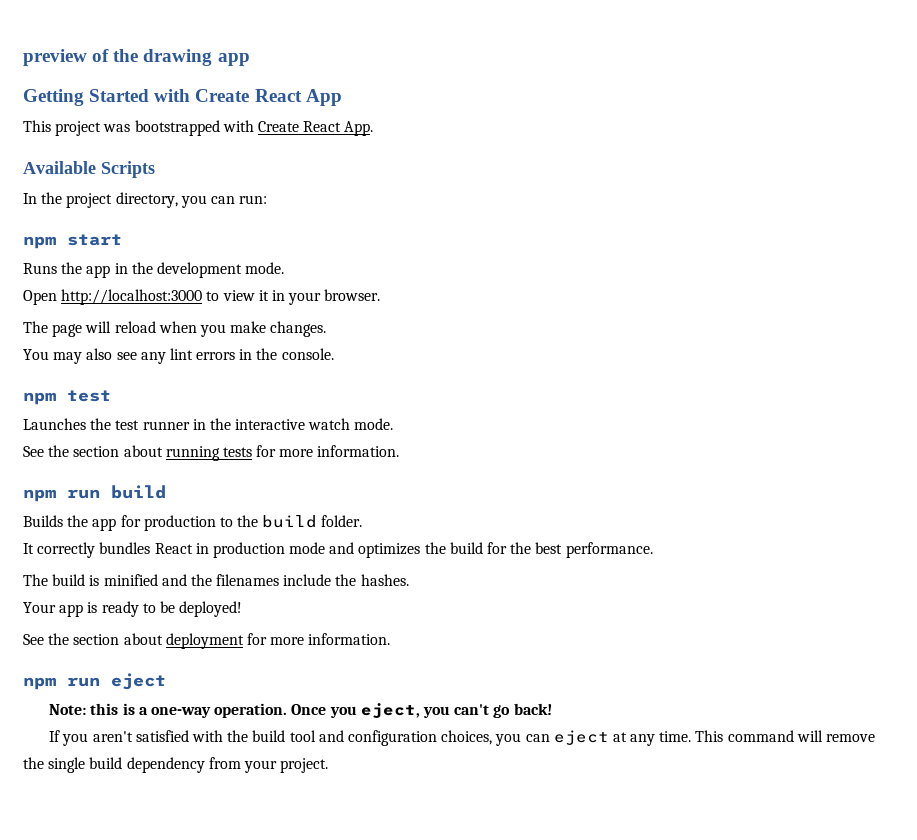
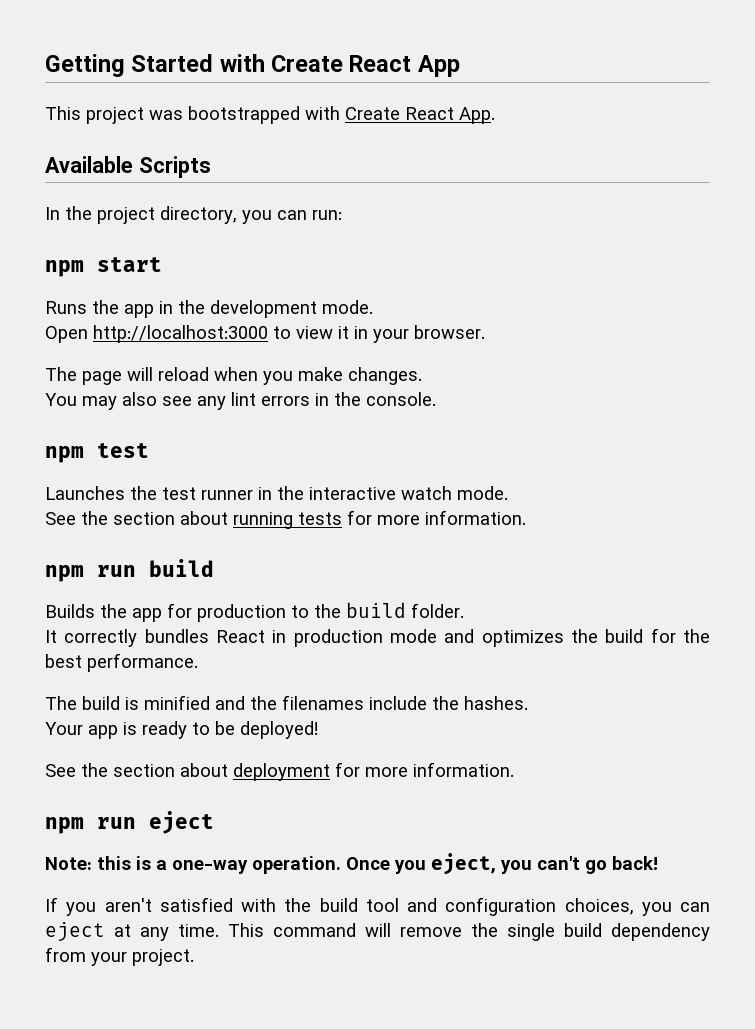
[23,49,250,66] preview of the drawing app // -> (45, 65) none

